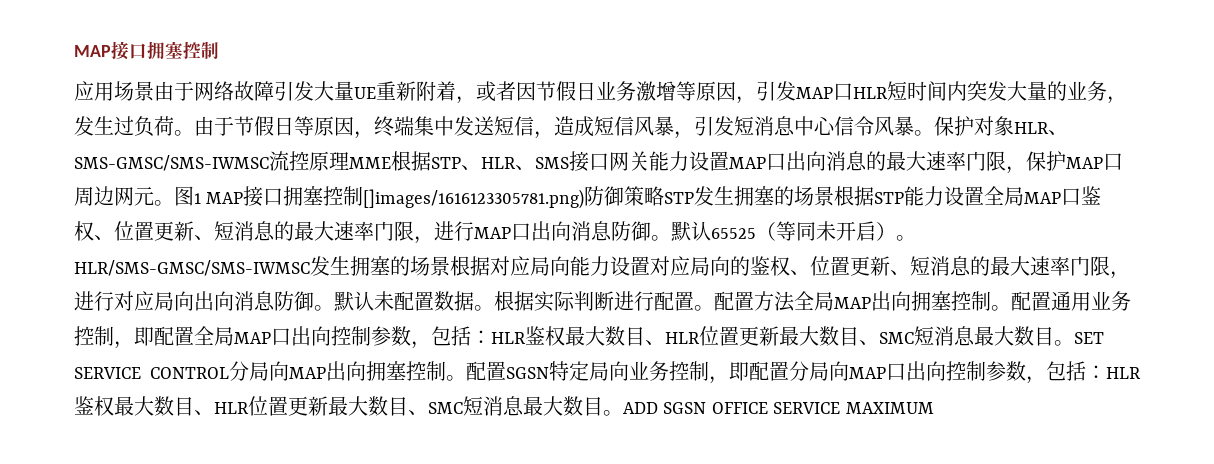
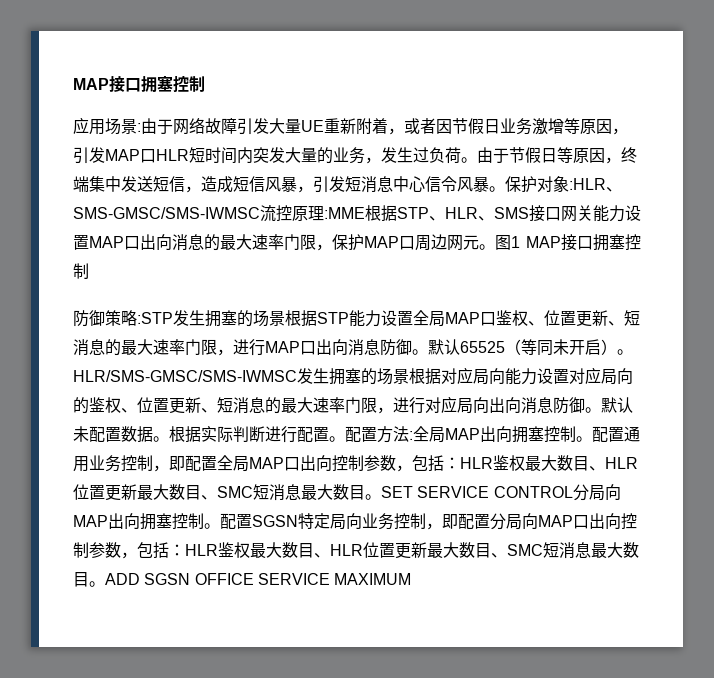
(154, 91) none -> [137,123,141,132] :
[1014,122,1049,134] HLR -> [569,178,606,190] :HLR
[349,157,391,169] MME -> [324,207,365,219] :MME
[363,189,585,209] []images/1616123305781.png) -> (89, 271) //
[664,192,695,204] STP -> [137,312,173,324] :STP
(795, 301) none -> [409,431,413,440] :

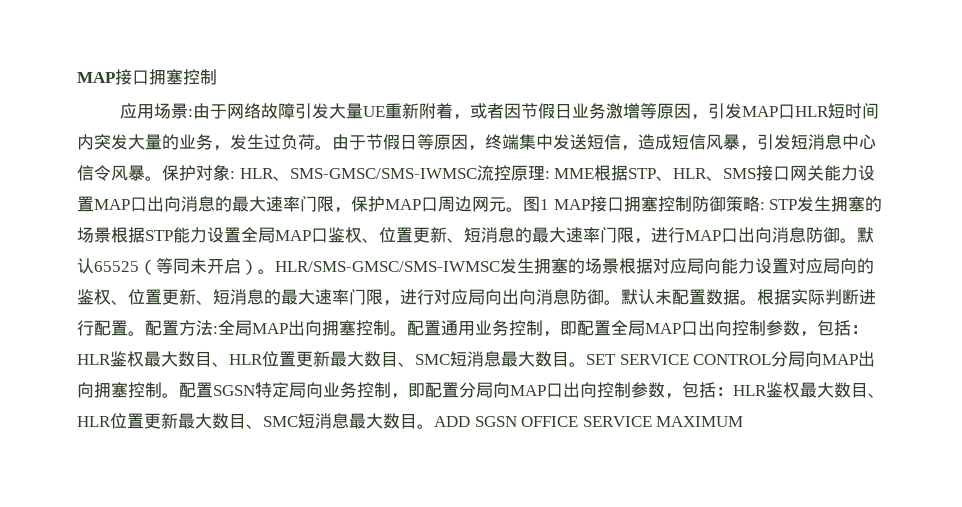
[569,178,606,190] :HLR -> [230,168,274,179] : HLR
[324,207,365,219] :MME -> [544,168,595,179] : MME
(89, 271) // -> (692, 204) none
[137,312,173,324] :STP -> [759,199,798,210] : STP

